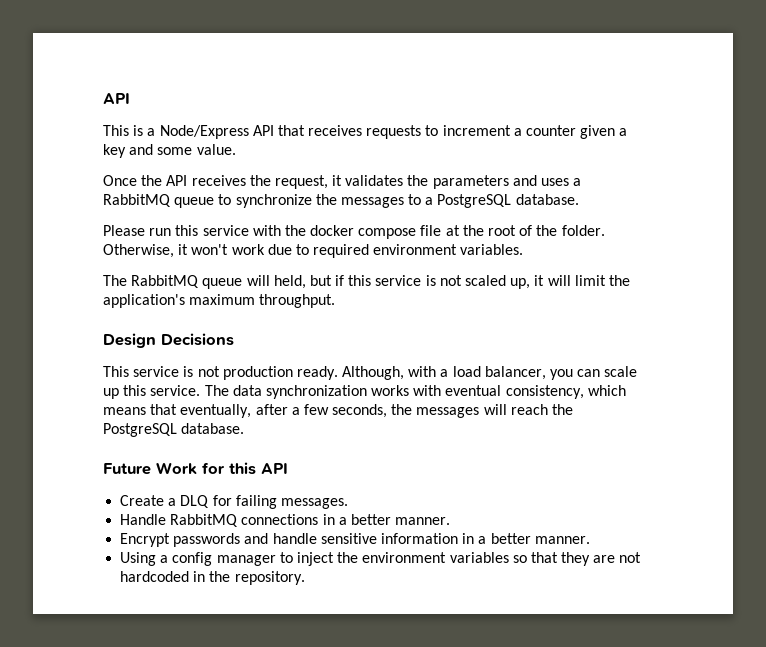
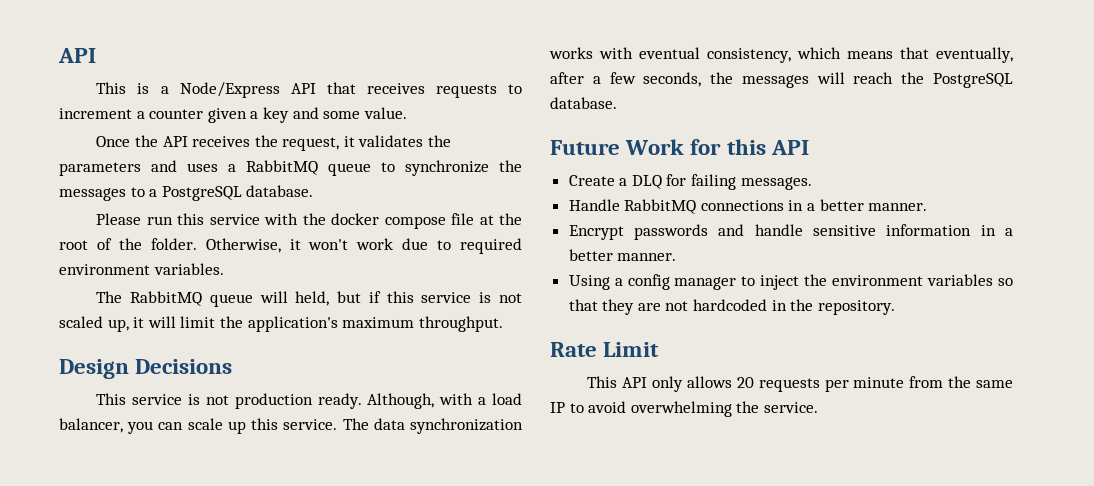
(305, 578) none -> [550,342,660,357] [587,376,1013,392] [550,401,818,417] // Rate Limit // This API only allows 20 requests per minute from the same IP to avoid overwhelming the service.

